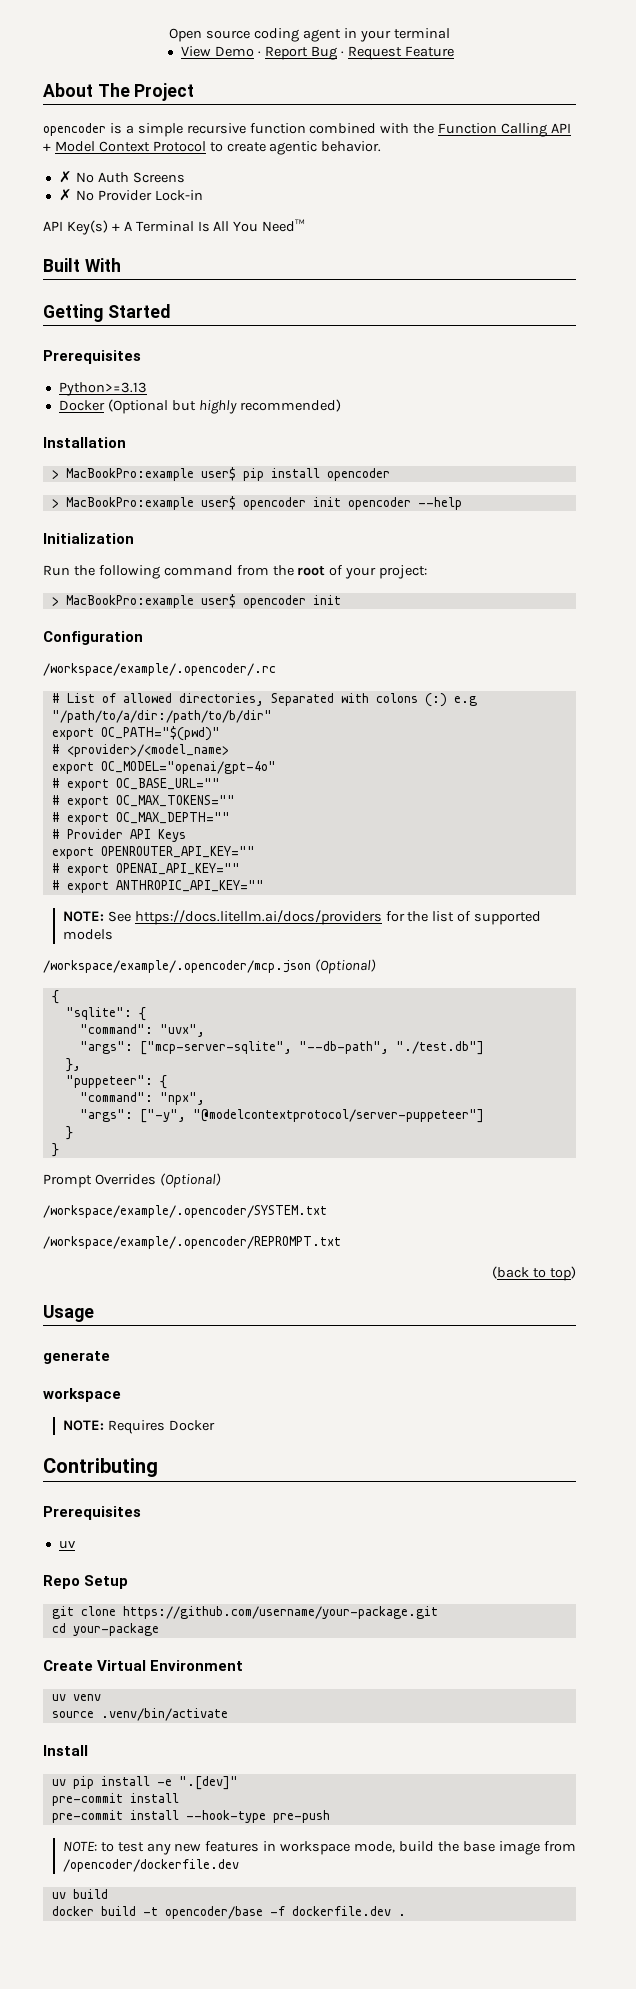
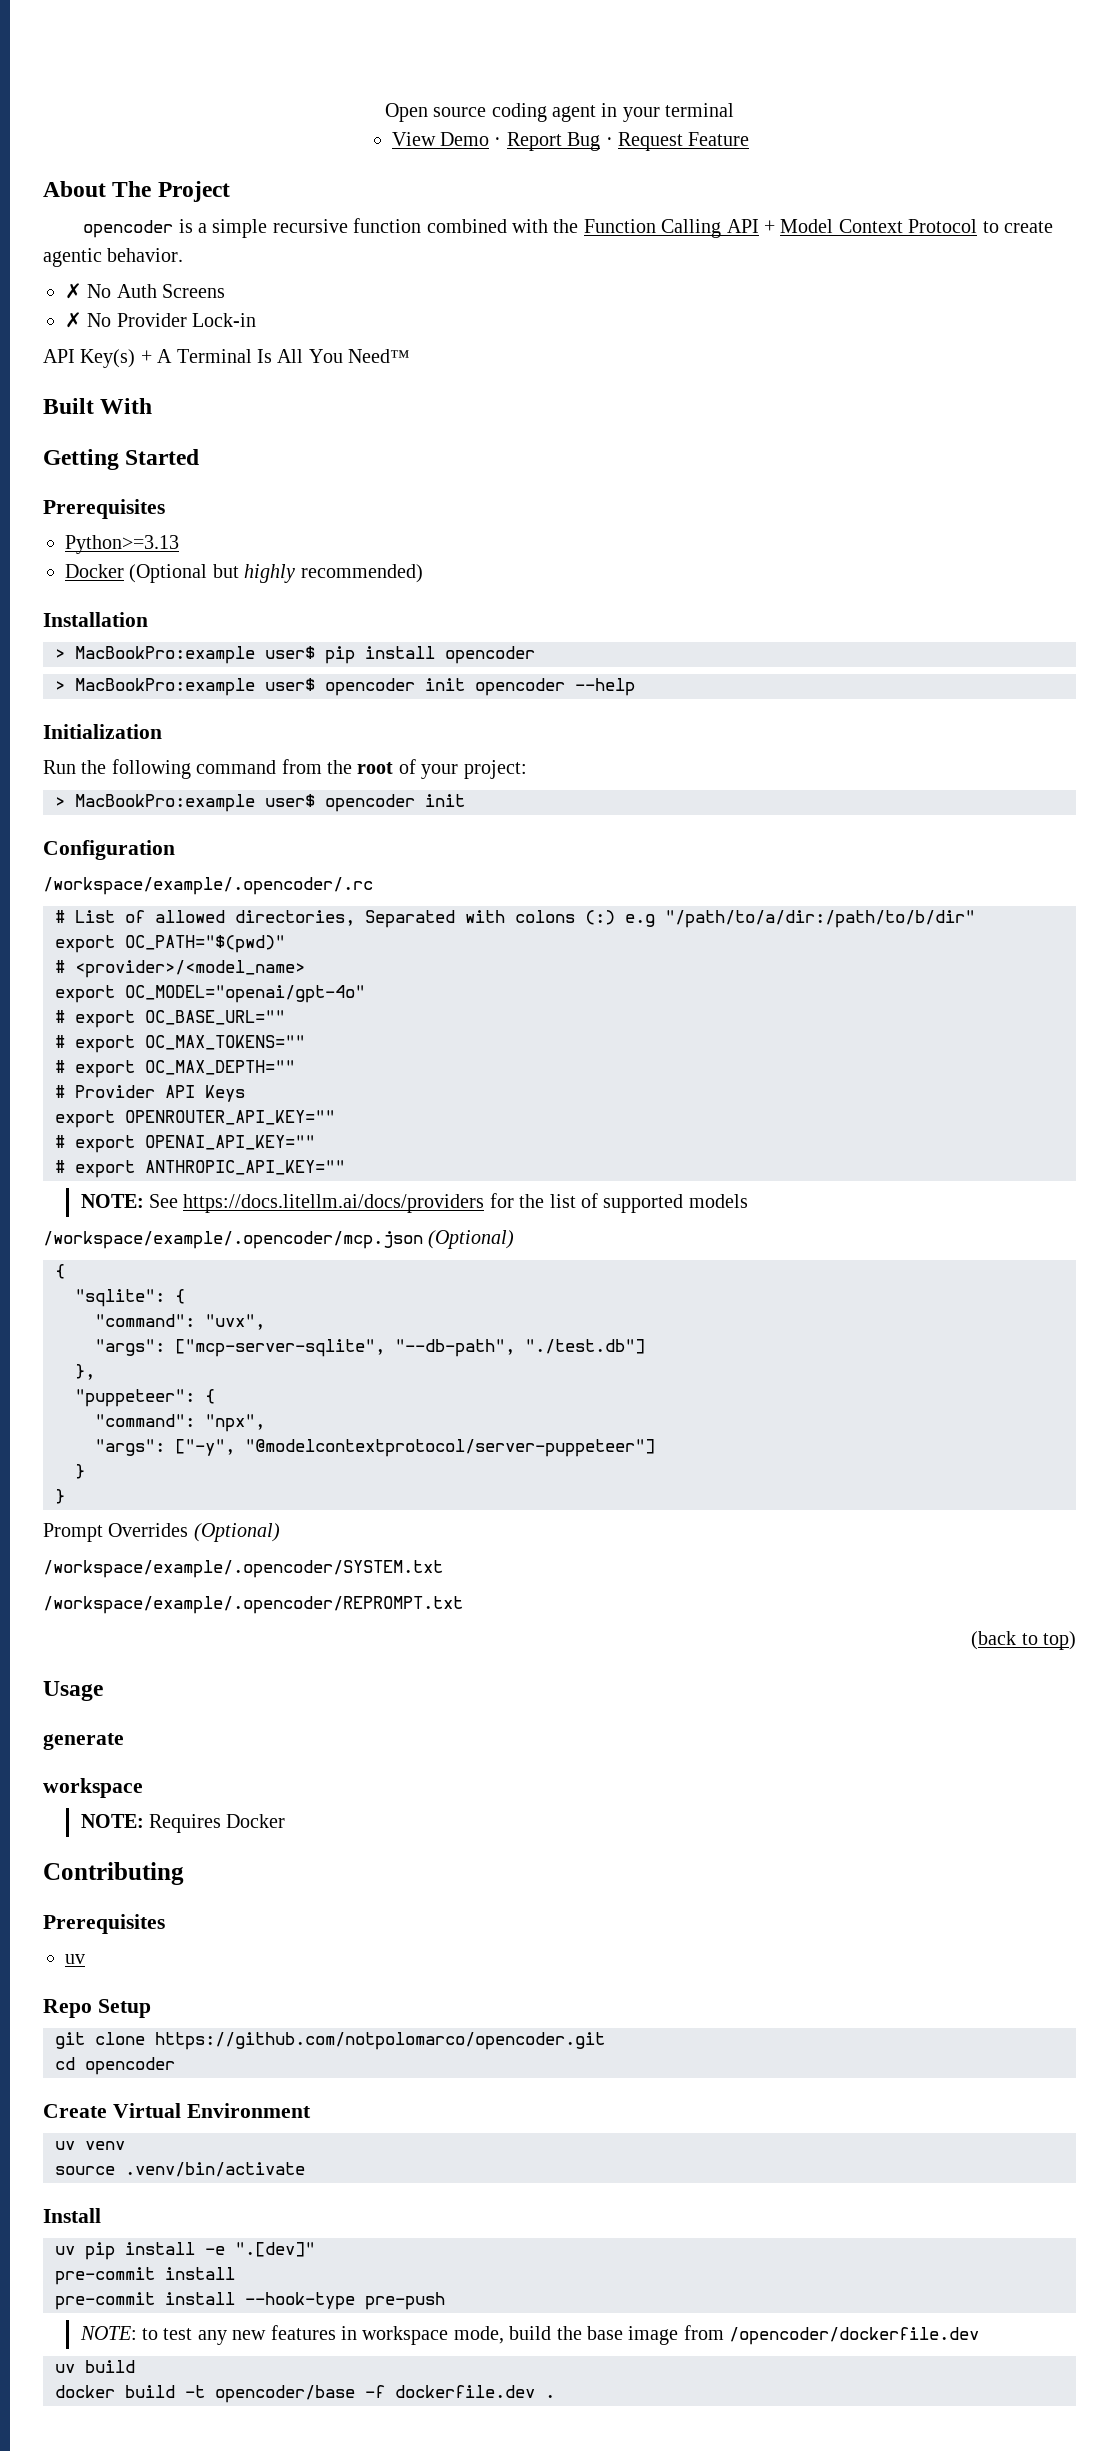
[122,1606,438,1619] https://github.com/username/your-package.git -> [155,2032,605,2050] https://github.com/notpolomarco/opencoder.git
[72,1623,159,1636] your-package -> [85,2057,175,2075] opencoder

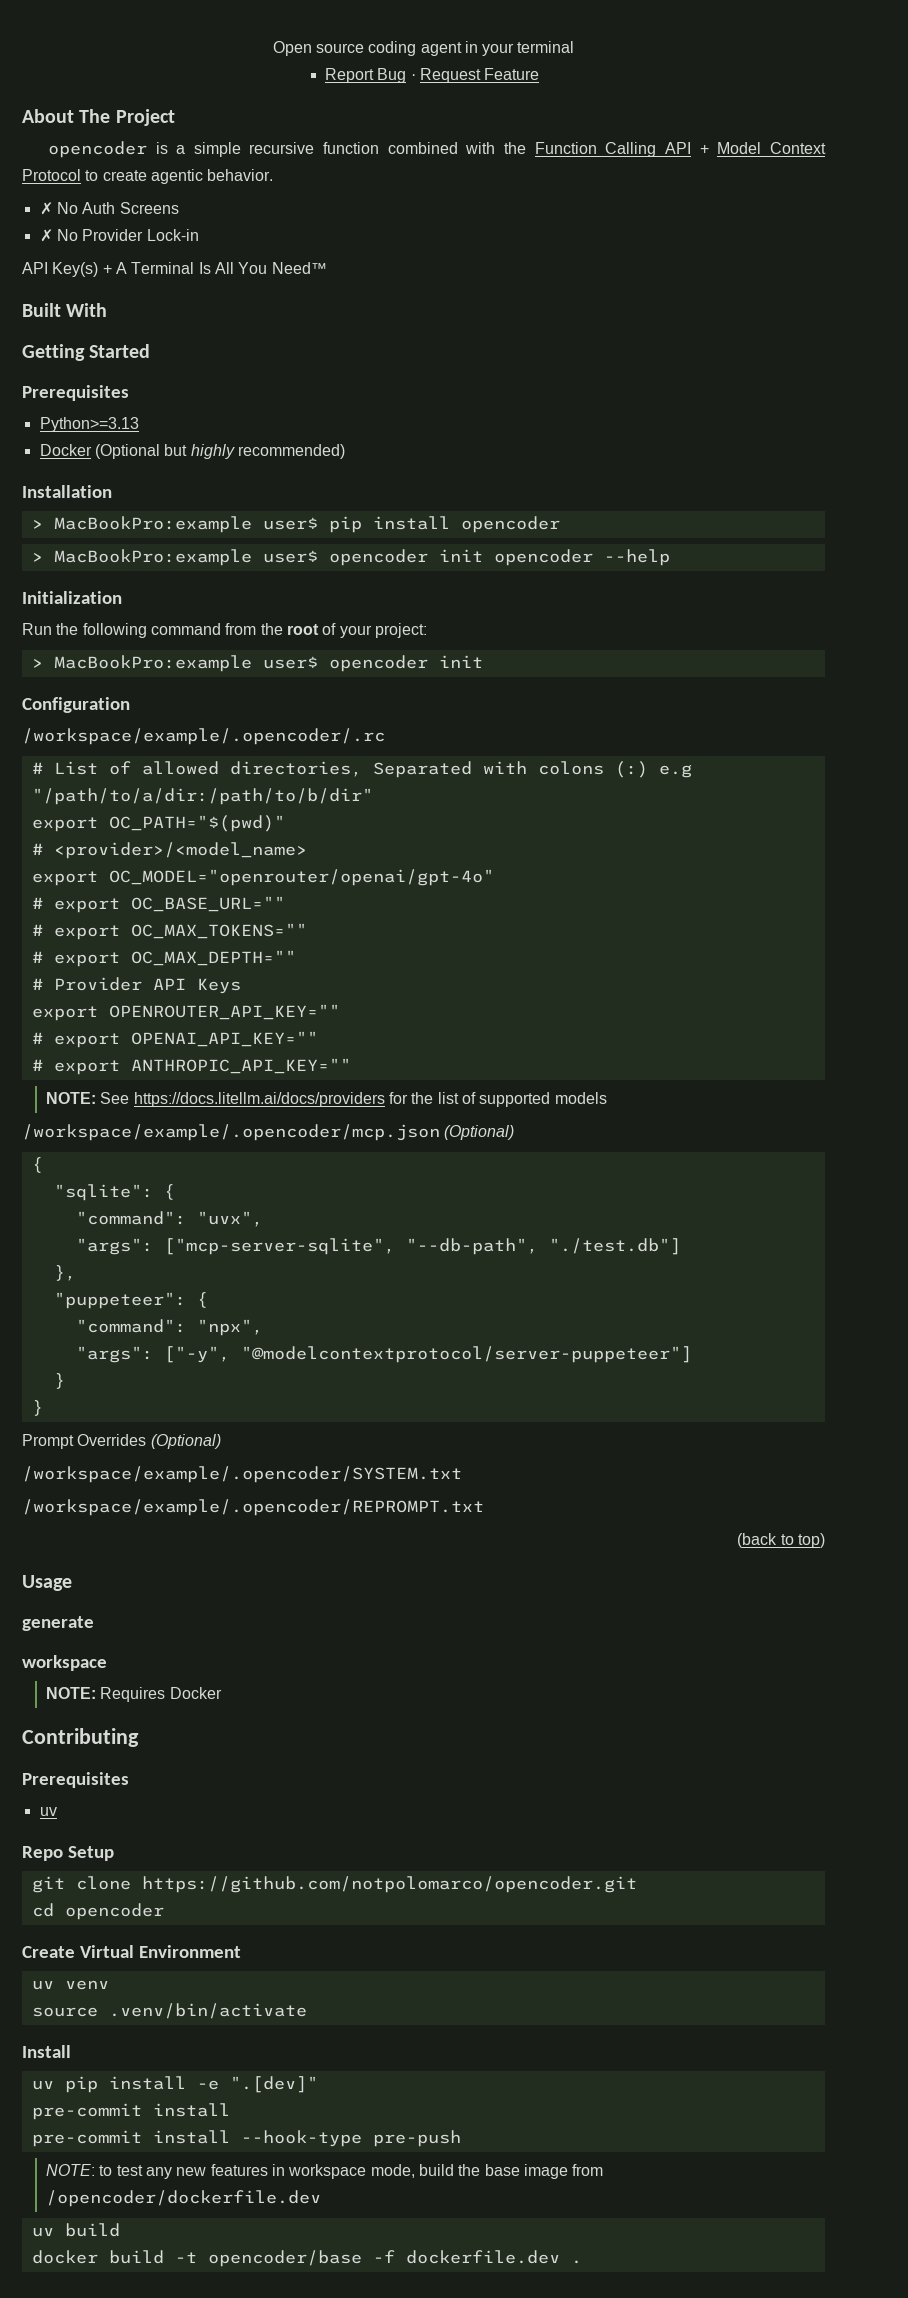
[391,132,502,146] View Demo · -> (575, 47) none
[125,985,365,1003] OC_MODEL="openai/gpt-4o" -> [108,869,494,886] OC_MODEL="openrouter/openai/gpt-4o"

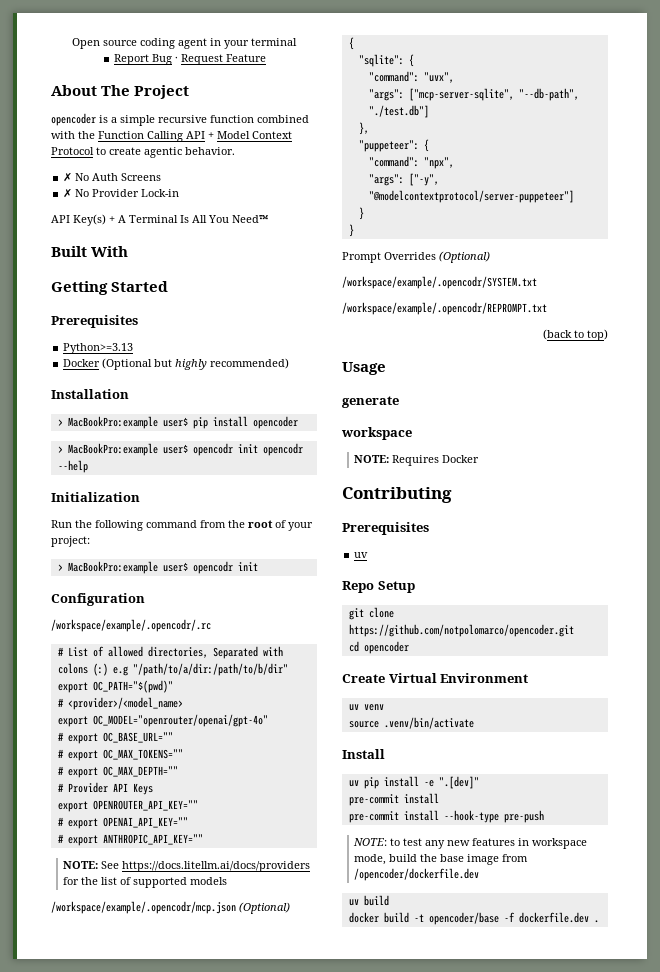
[328,549,593,566] opencoder init opencoder -> [192,443,303,456] opencodr init opencodr
[328,655,428,672] opencoder -> [192,561,233,574] opencodr
[22,728,385,745] /workspace/example/.opencoder/.rc -> [51,619,211,632] /workspace/example/.opencodr/.rc
[22,1124,440,1141] /workspace/example/.opencoder/mcp.json -> [51,901,236,914] /workspace/example/.opencodr/mcp.json
[22,1466,462,1483] [22,1499,484,1516] /workspace/example/.opencoder/SYSTEM.txt // /workspace/example/.opencoder/REPROMPT.txt -> [342,276,537,289] [342,302,547,315] /workspace/example/.opencodr/SYSTEM.txt // /workspace/example/.opencodr/REPROMPT.txt

